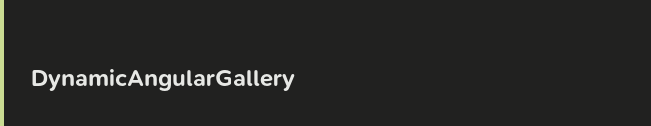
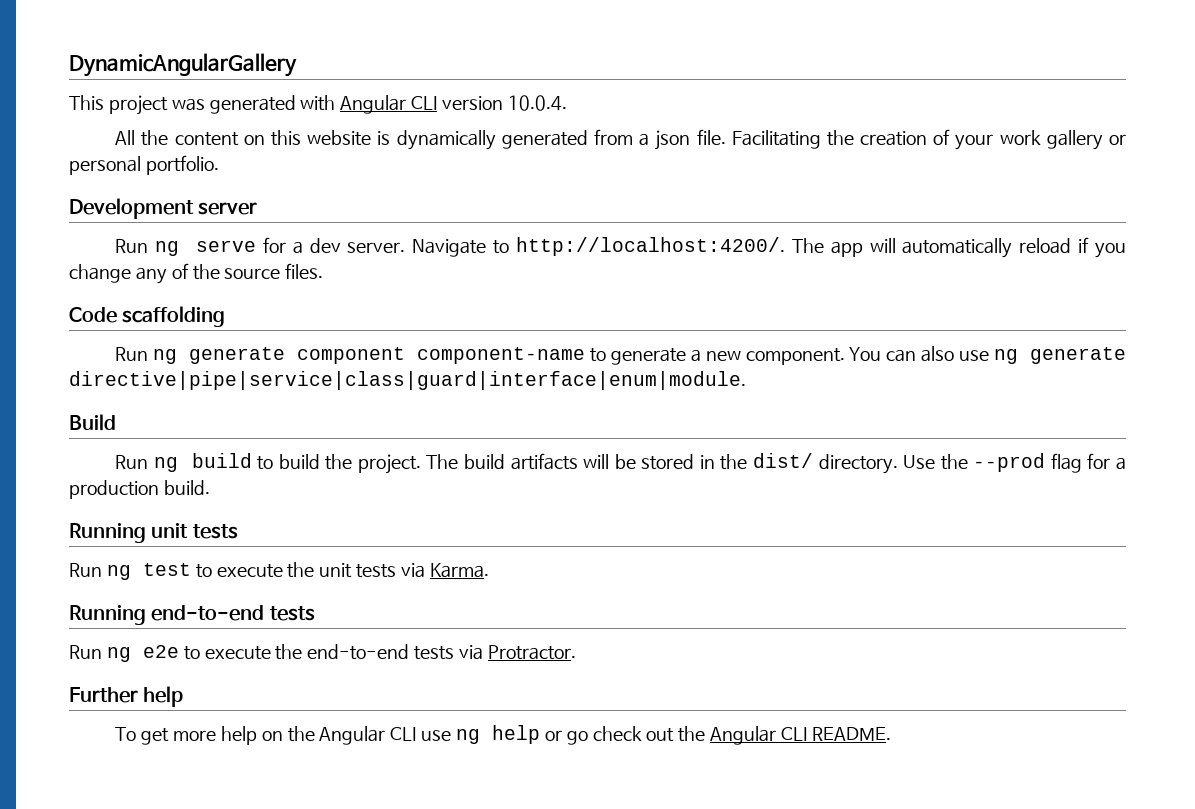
(295, 80) none -> [69,95,567,115] [115,129,1127,150] [69,155,219,175] [69,198,258,219] [115,237,1126,258] [69,263,324,284] [69,306,226,327] [115,346,1127,365] [69,371,746,390] [69,414,116,431] [115,453,1126,474] [69,480,210,499] [69,523,238,543] [69,562,489,580] [69,605,315,625] [69,644,576,662] [69,686,184,707] [115,725,891,745] // This project was generated with Angular CLI version 10.0.4. // All the content on this website is dynamically generated from a json file. Facilitating the creation of your work gallery or personal portfolio. // Development server // Run ng serve for a dev server. Navigate to http://localhost:4200/. The app will automatically reload if you change any of the source files. // Code scaffolding // Run ng generate component component-name to generate a new component. You can also use ng generate directive|pipe|service|class|guard|interface|enum|module. // Build // Run ng build to build the project. The build artifacts will be stored in the dist/ directory. Use the --prod flag for a production build. // Running unit tests // Run ng test to execute the unit tests via Karma. // Running end-to-end tests // Run ng e2e to execute the end-to-end tests via Protractor. // Further help // To get more help on the Angular CLI use ng help or go check out the Angular CLI README.

